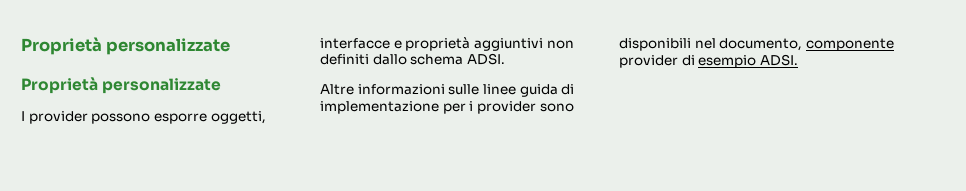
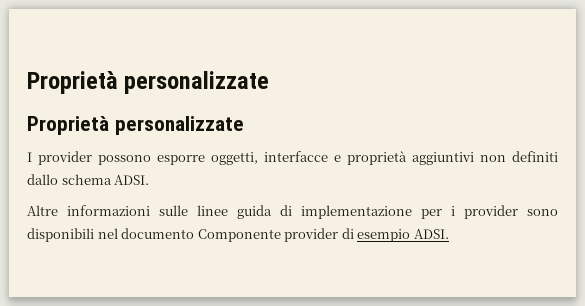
[719,38,894,51] documento, componente -> [121,228,281,242] documento Componente

